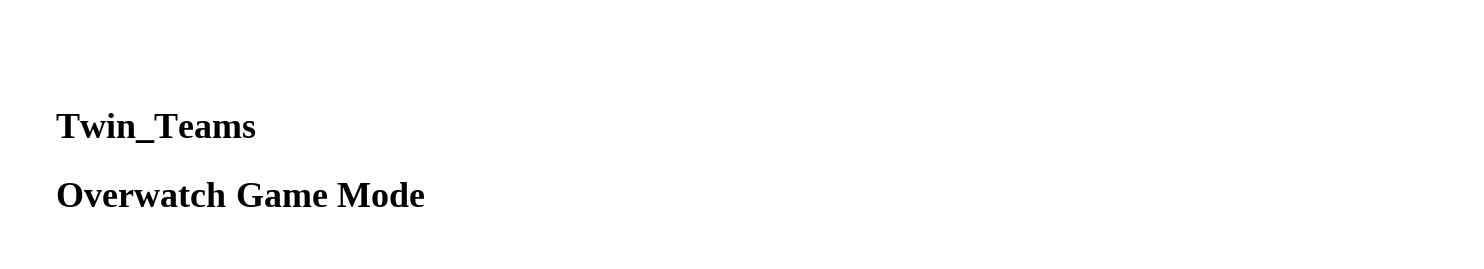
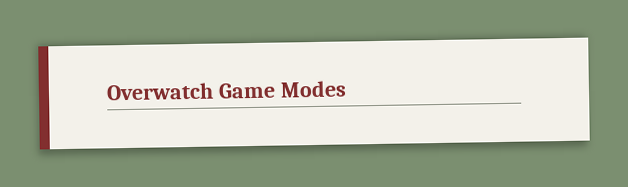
[56,113,256,143] Twin_Teams // -> (106, 91) none
[337,182,426,207] Mode -> [279,80,347,98] Modes

